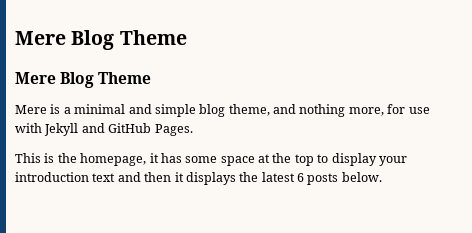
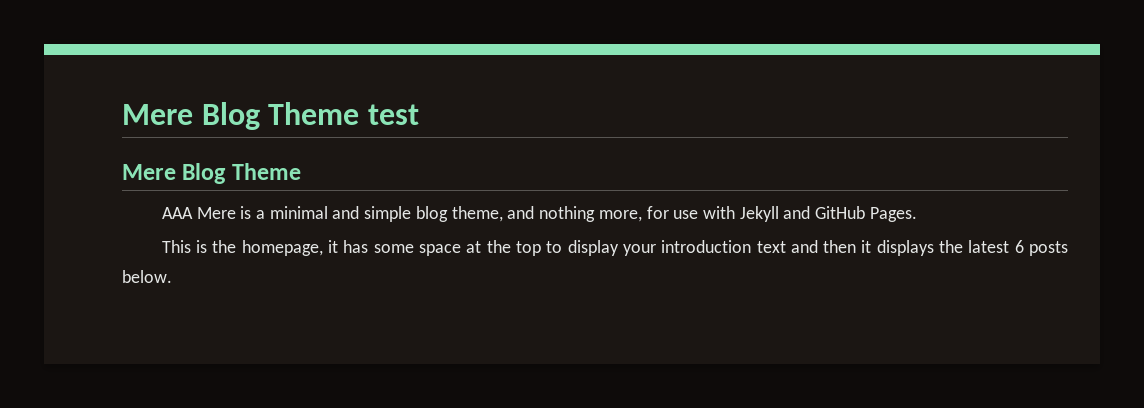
[15,30,187,50] [15,72,152,88] Mere Blog Theme // Mere Blog Theme // -> [122,102,419,130] [122,163,301,184] [161,207,193,219] Mere Blog Theme test // Mere Blog Theme // AAA

